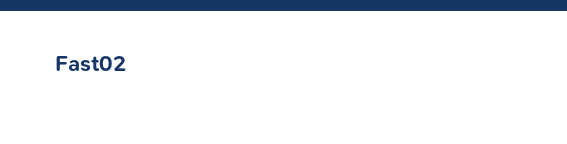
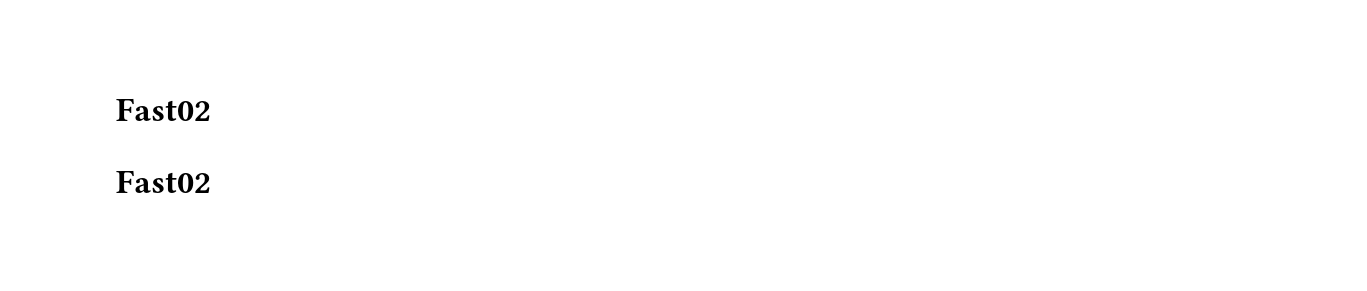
[55,56,126,72] Fast02 -> [116,98,211,121] [116,170,211,193] Fast02 // Fast02

